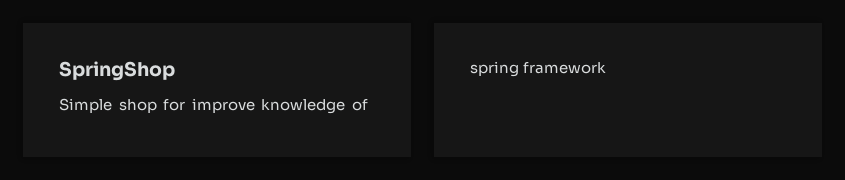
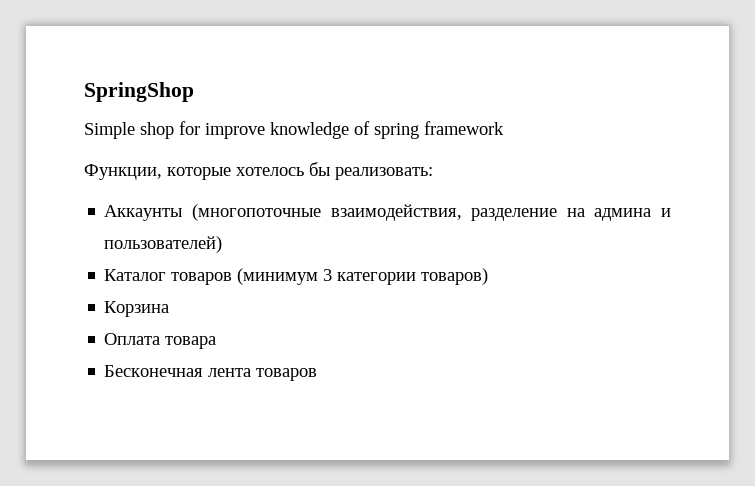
(607, 68) none -> [84,162,433,180] [104,204,671,221] [104,236,223,253] [104,268,489,285] [104,301,170,317] [104,333,217,349] [104,365,318,381] // Функции, которые хотелось бы реализовать: // Аккаунты (многопоточные взаимодействия, разделение на админа и пользователей) // Каталог товаров (минимум 3 категории товаров) // Корзина // Оплата товара // Бесконечная лента товаров

